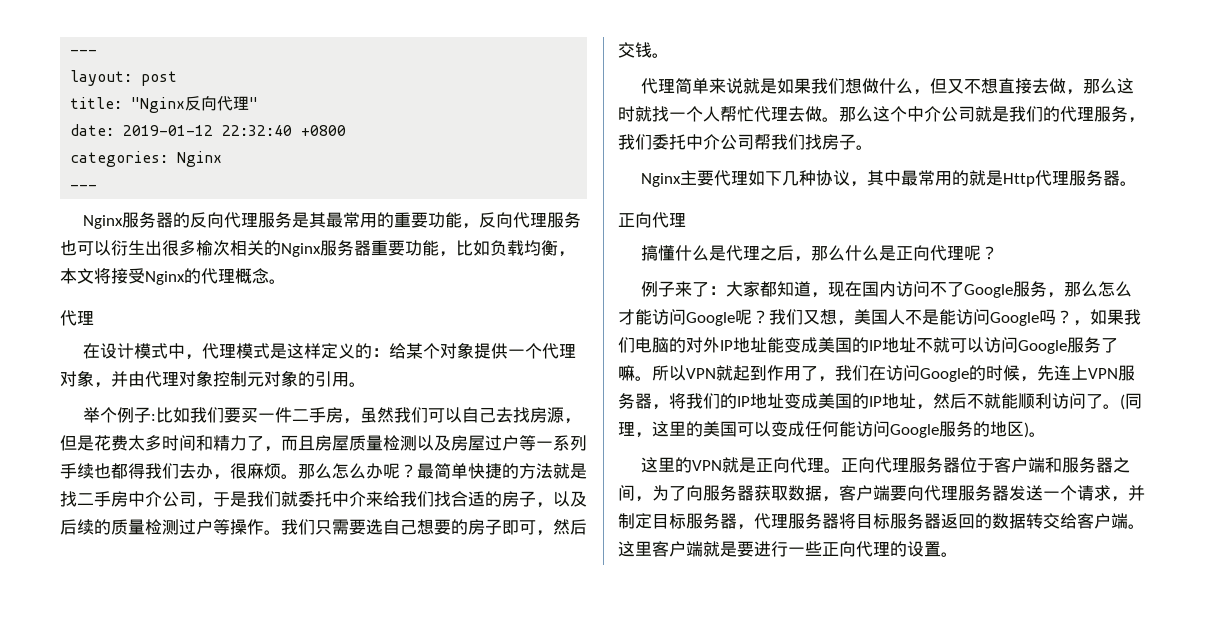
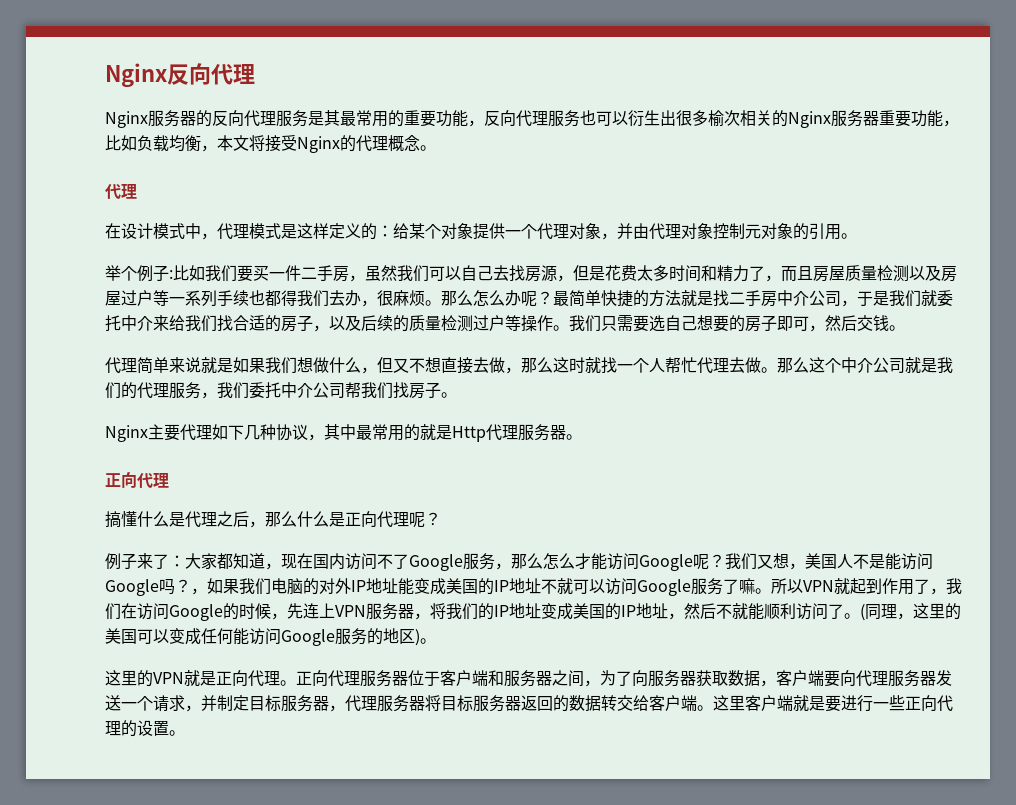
[70,49,98,55] [70,70,178,86] [70,96,259,113] [70,124,347,136] [70,151,223,167] [70,184,98,190] --- // layout: post // title: "Nginx反向代理" // date: 2019-01-12 22:32:40 +0800 // categories: Nginx // --- -> [105,63,255,88] Nginx反向代理

